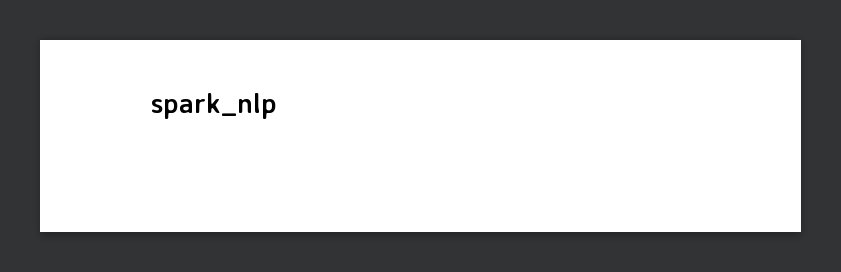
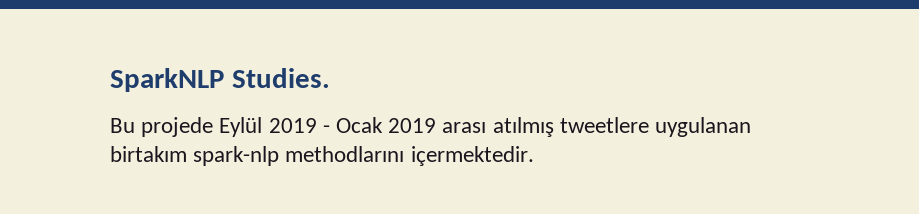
[151,93,277,119] spark_nlp -> [110,68,330,92] [110,117,752,137] [110,146,534,166] SparkNLP Studies. // Bu projede Eylül 2019 - Ocak 2019 arası atılmış tweetlere uygulanan birtakım spark-nlp methodlarını içermektedir.

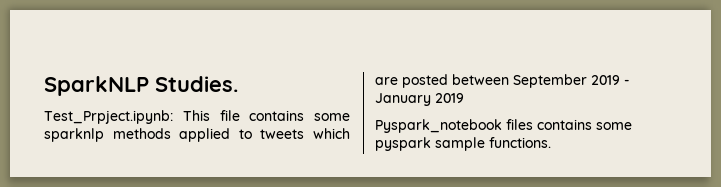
[110,117,263,137] Bu projede Eylül -> [44,110,350,124] [44,128,350,142] [375,74,587,88] Test_Prpject.ipynb: This file contains some sparknlp methods applied to tweets which are posted between September
[336,117,752,137] [110,146,534,166] Ocak 2019 arası atılmış tweetlere uygulanan birtakım spark-nlp methodlarını içermektedir. -> [375,93,464,106] [375,119,632,133] [375,137,551,151] January 2019 // Pyspark_notebook files contains some pyspark sample functions.

